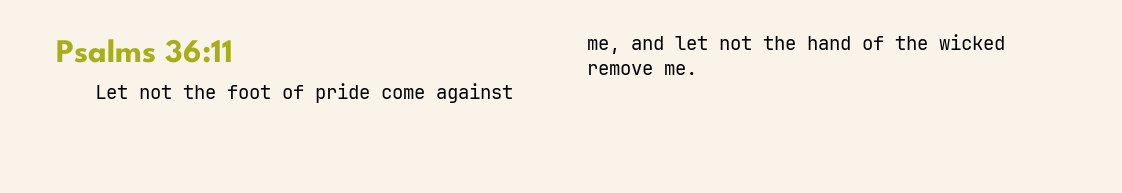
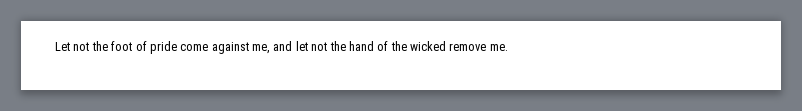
[56,39,233,63] Psalms 36:11 // -> (55, 46) none

